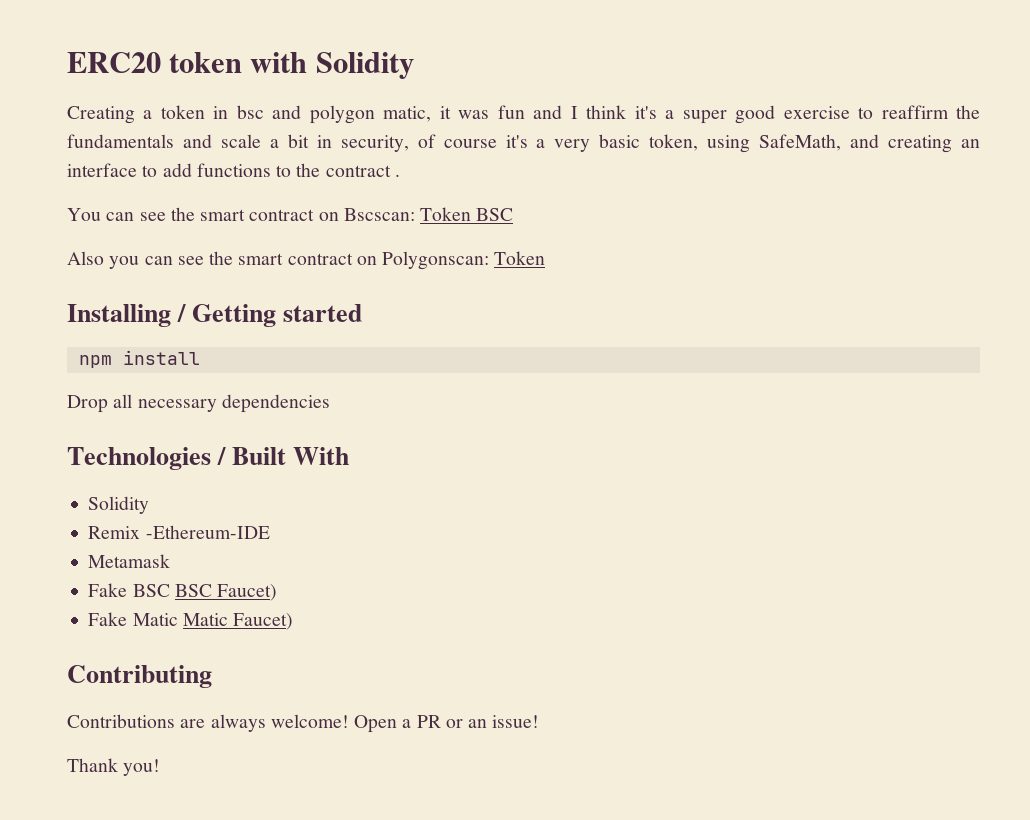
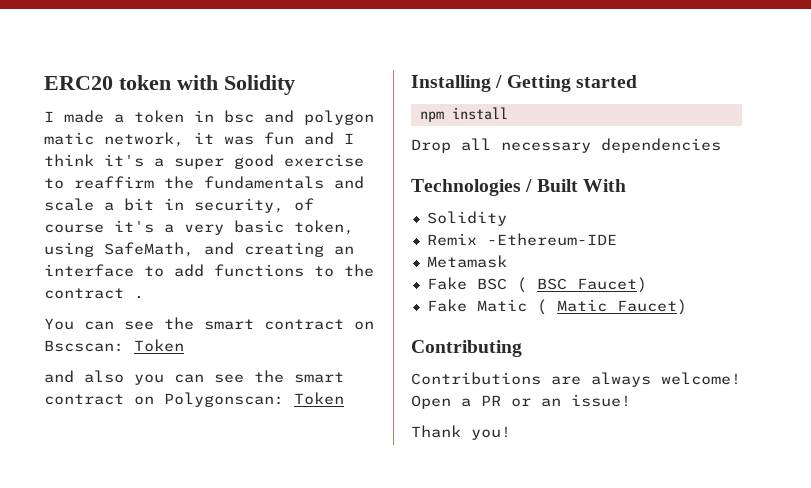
[67,106,135,124] Creating -> [44,110,104,123] I made
[383,106,432,122] matic, -> [44,132,184,147] matic network,
[476,208,514,221] [67,251,104,265] BSC // Also -> [44,370,124,383] // and also
(170, 590) none -> [516,277,527,293] (
(178, 619) none -> [536,299,547,315] (

